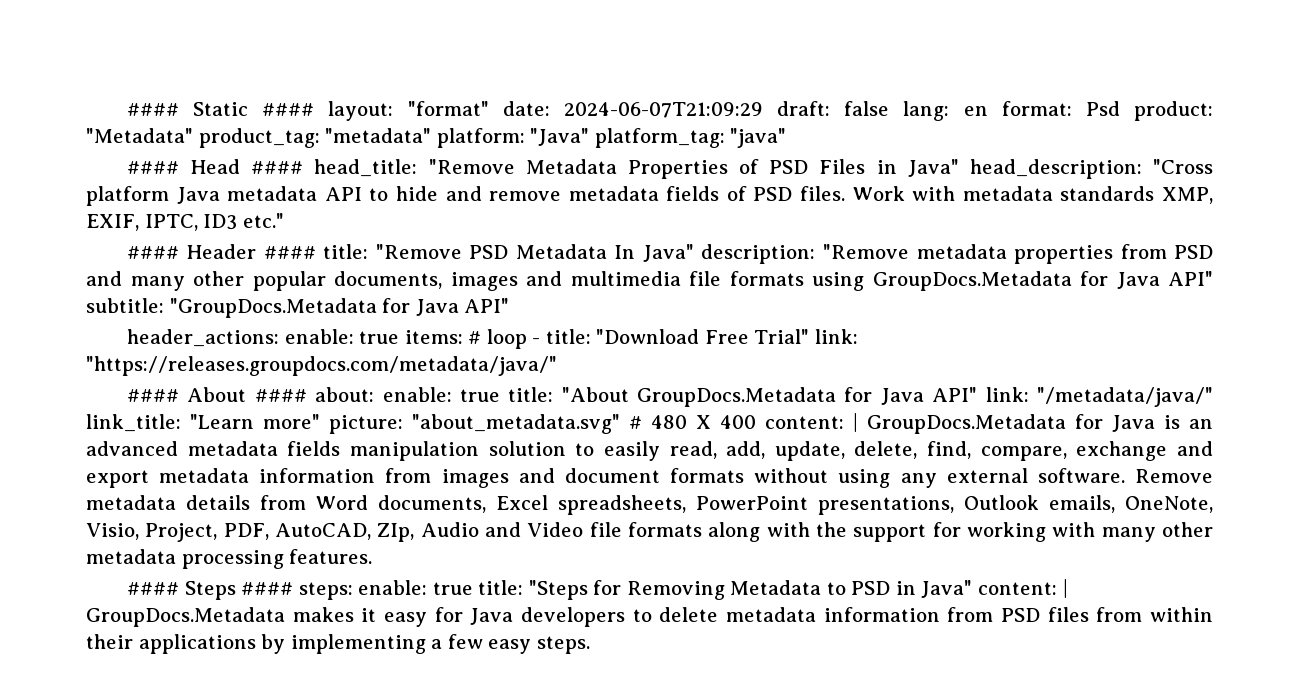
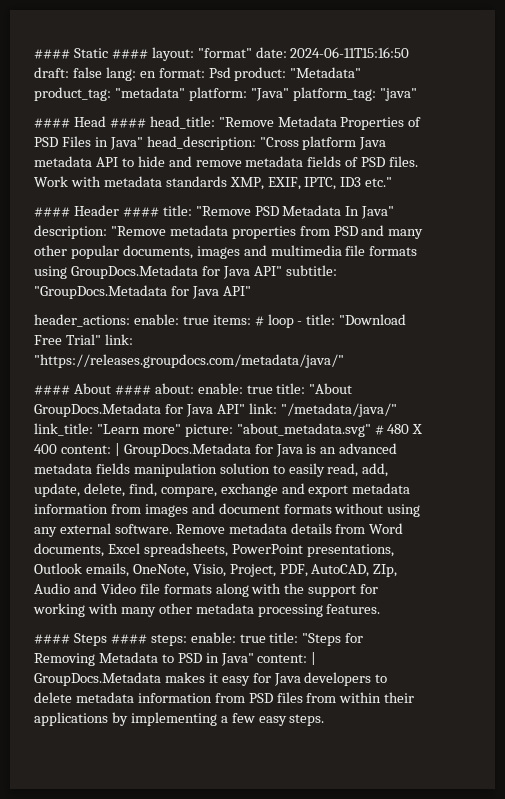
[563,102,763,118] 2024-06-07T21:09:29 -> [290,47,410,58] 2024-06-11T15:16:50

